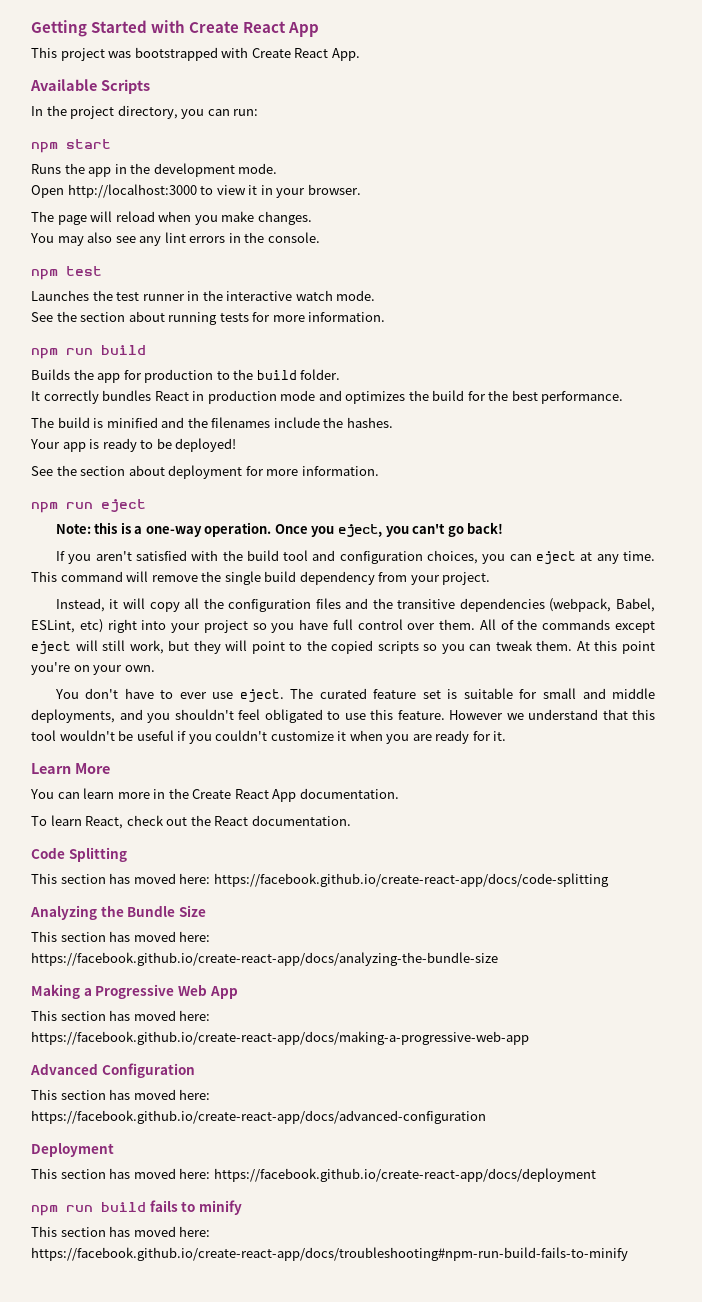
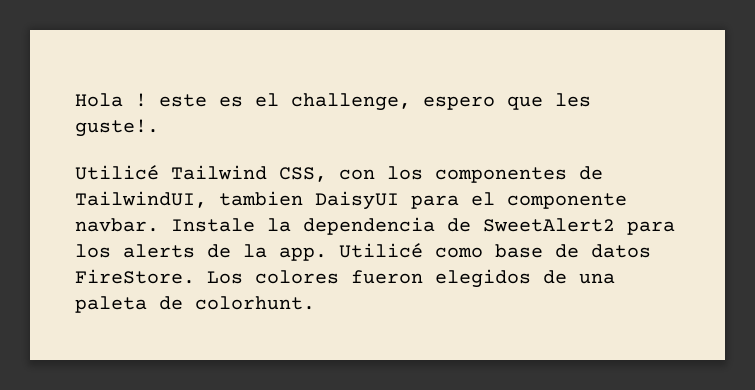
[31,20,320,37] [31,47,360,61] [30,79,150,94] [31,105,259,119] [31,139,111,153] [31,163,278,177] [31,184,361,198] [31,211,312,225] [30,232,320,246] [31,266,102,280] [31,290,376,301] [31,311,386,325] [31,345,146,359] [31,369,341,383] [31,390,624,404] [31,417,393,428] [30,438,237,452] [31,465,379,479] [31,499,146,513] [55,522,504,537] [55,550,655,565] [31,571,491,585] [55,598,656,612] [31,619,655,633] [31,640,655,655] [31,662,155,675] [54,688,655,703] [31,709,655,723] [31,730,507,744] [31,763,110,774] [30,788,399,802] [31,815,351,829] [31,847,127,862] [31,873,609,887] [30,905,206,920] [31,931,211,942] [31,952,498,966] [31,984,238,999] [31,1010,211,1021] [31,1031,529,1045] [30,1063,195,1078] [31,1089,211,1100] [31,1110,486,1124] [31,1143,114,1157] [31,1168,596,1182] [31,1200,242,1216] [31,1226,211,1237] [31,1247,628,1261] Getting Started with Create React App // This project was bootstrapped with Create React App. // Available Scripts // In the project directory, you can run: // npm start // Runs the app in the development mode. // Open http://localhost:3000 to view it in your browser. // The page will reload when you make changes. // You may also see any lint errors in the console. // npm test // Launches the test runner in the interactive watch mode. // See the section about running tests for more information. // npm run build // Builds the app for production to the build folder. // It correctly bundles React in production mode and optimizes the build for the best performance. // The build is minified and the filenames include the hashes. // Your app is ready to be deployed! // See the section about deployment for more information. // npm run eject // Note: this is a one-way operation. Once you eject, you can't go back! // If you aren't satisfied with the build tool and configuration choices, you can eject at any time. This command will remove the single build dependency from your project. // Instead, it will copy all the configuration files and the transitive dependencies (webpack, Babel, ESLint, etc) right into your project so you have full control over them. All of the commands except eject will still work, but they will point to the copied scripts so you can tweak them. At this point you're on your own. // You don't have to ever use eject. The curated feature set is suitable for small and middle deployments, and you shouldn't feel obligated to use this feature. However we understand that this tool wouldn't be useful if you couldn't customize it when you are ready for it. // Learn More // You can learn more in the Create React App documentation. // To learn React, check out the React documentation. // Code Splitting // This section has moved here: https://facebook.github.io/create-react-app/docs/code-splitting // Analyzing the Bundle Size // This section has moved here: https://facebook.github.io/create-react-app/docs/analyzing-the-bundle-size // Making a Progressive Web App // This section has moved here: https://facebook.github.io/create-react-app/docs/making-a-progressive-web-app // Advanced Configuration // This section has moved here: https://facebook.github.io/create-react-app/docs/advanced-configuration // Deployment // This section has moved here: https://facebook.github.io/create-react-app/docs/deployment // npm run build fails to minify // This section has moved here: https://facebook.github.io/create-react-app/docs/troubleshooting#npm-run-build-fails-to-minify -> [75,93,591,111] [75,119,159,137] [75,165,603,183] [75,191,627,210] [75,217,675,235] [75,243,651,261] [75,269,615,288] [75,296,315,313] Hola ! este es el challenge, espero que les guste!. // Utilicé Tailwind CSS, con los componentes de TailwindUI, tambien DaisyUI para el componente navbar. Instale la dependencia de SweetAlert2 para los alerts de la app. Utilicé como base de datos FireStore. Los colores fueron elegidos de una paleta de colorhunt.

